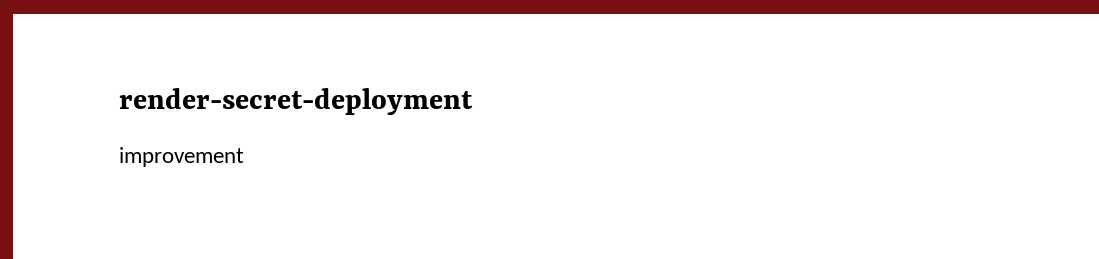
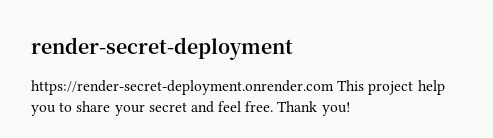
[119,147,244,167] improvement -> [31,80,445,95] [31,101,350,116] https://render-secret-deployment.onrender.com This project help you to share your secret and feel free. Thank you!

